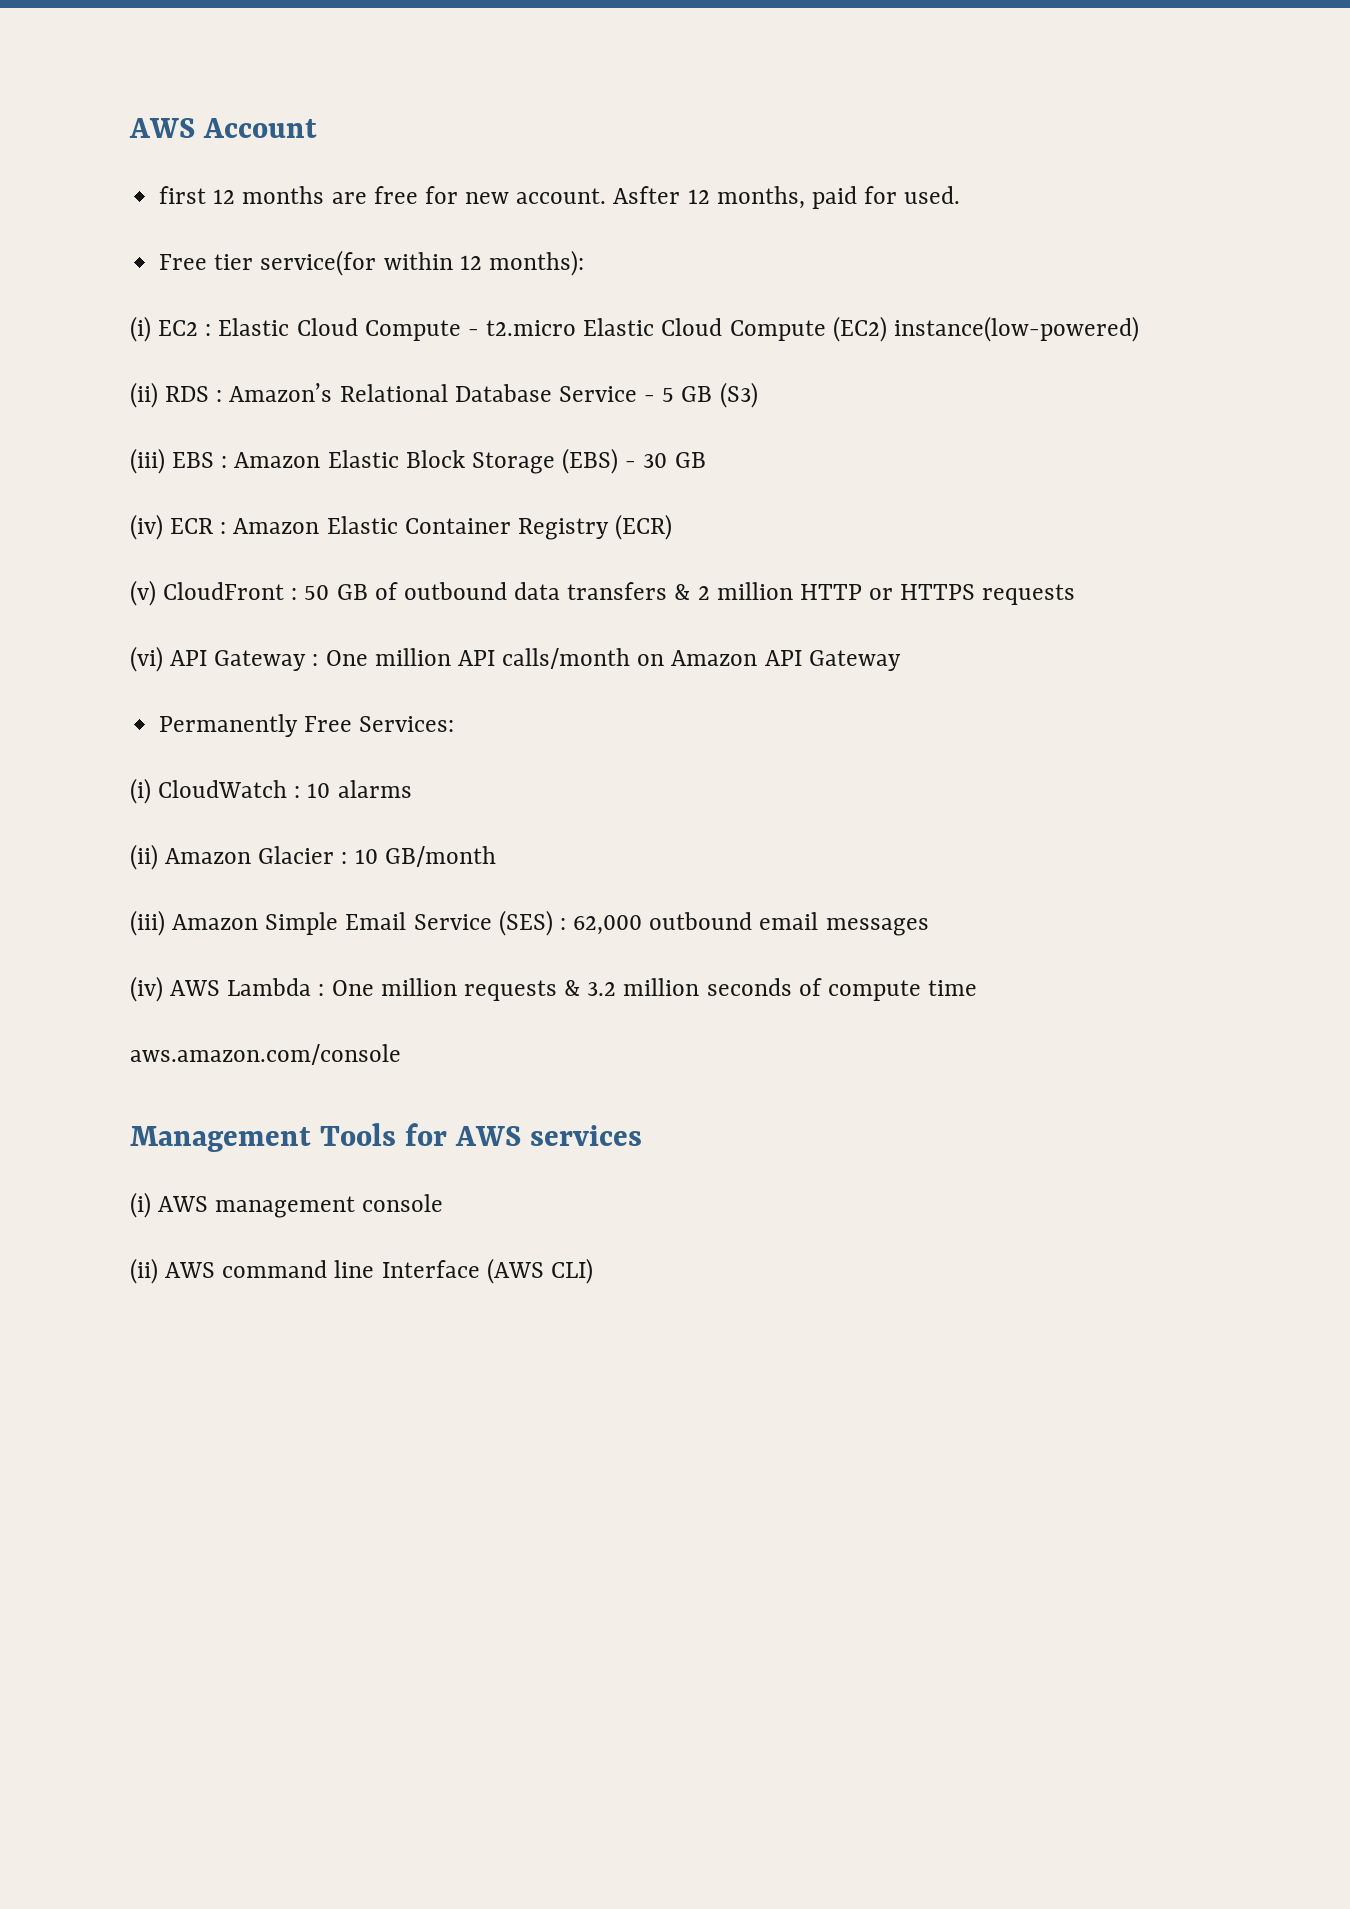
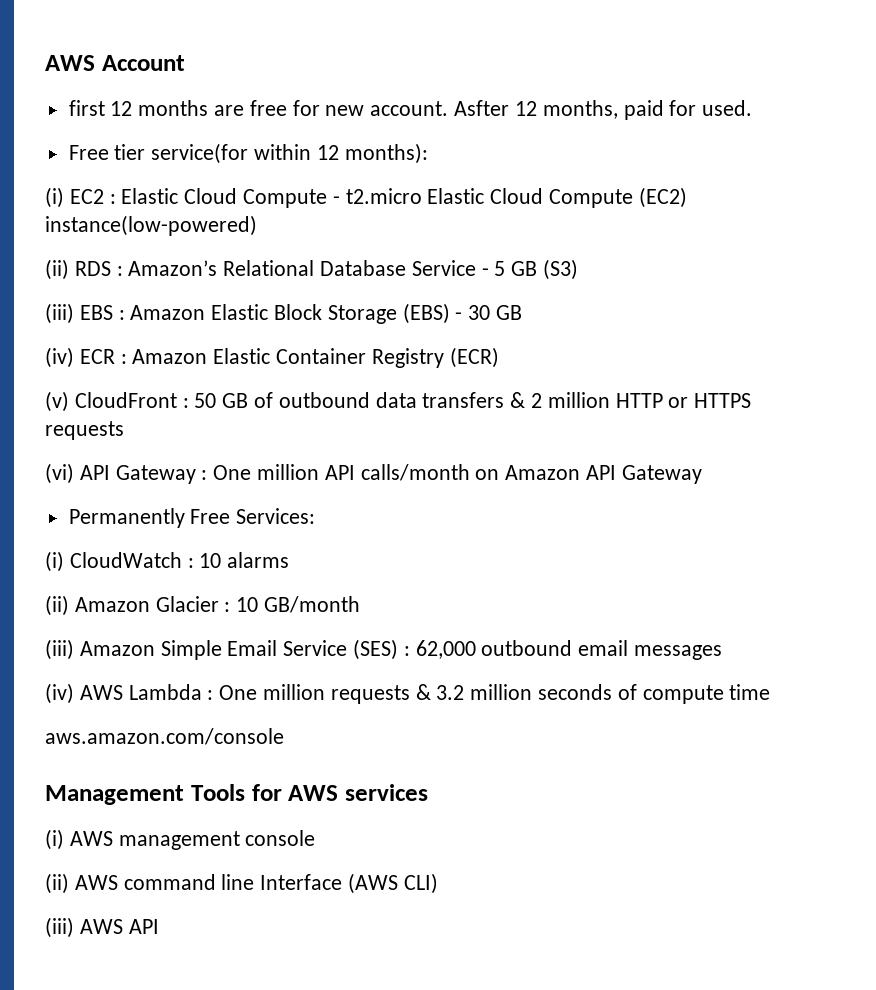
(593, 1271) none -> [45,917,159,938] // (iii) AWS API

